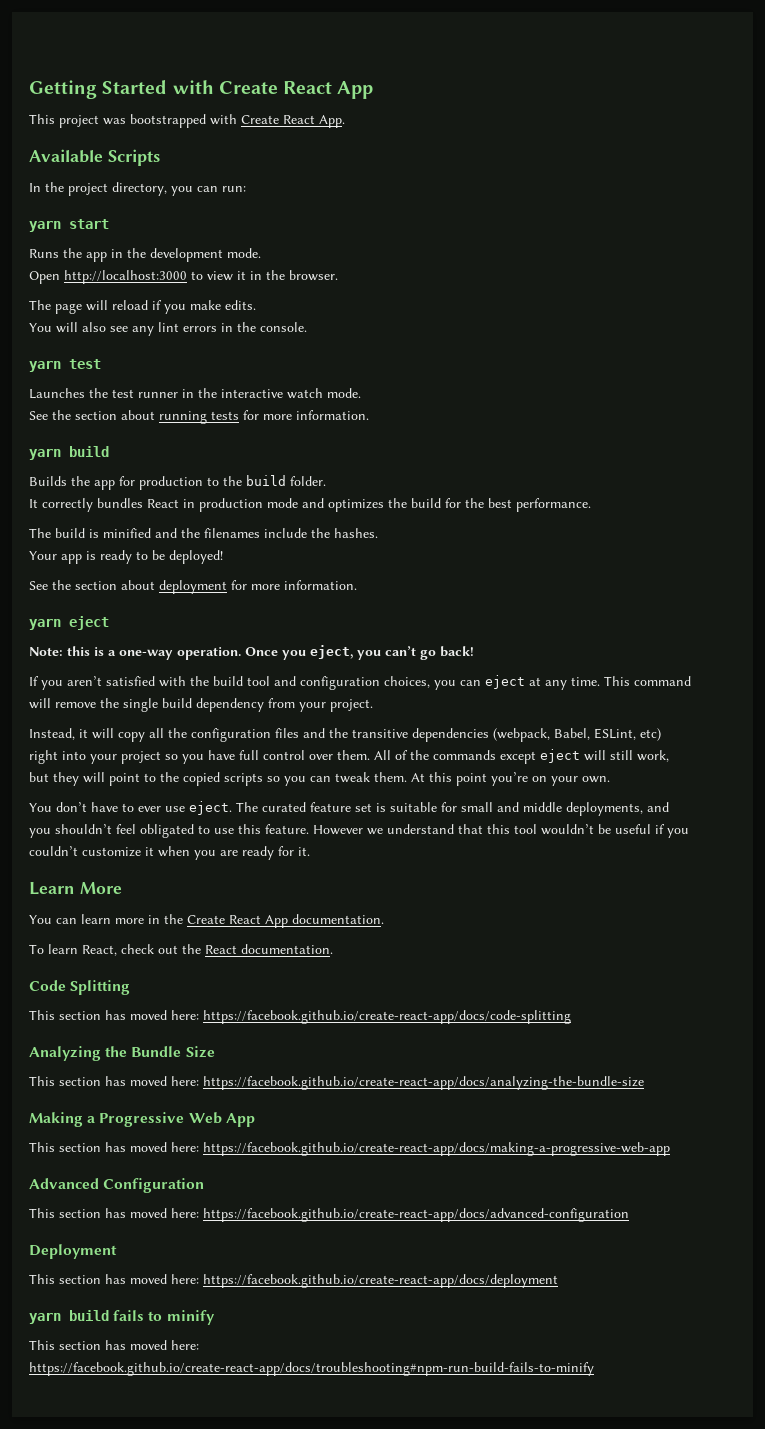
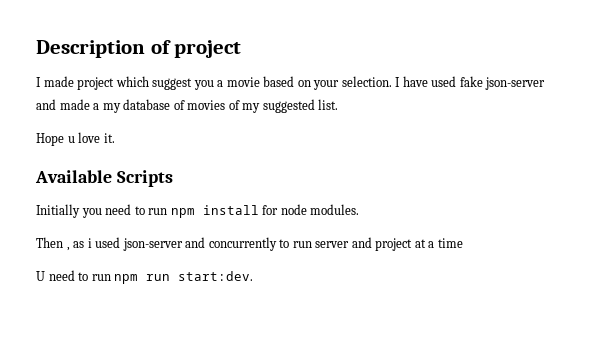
[29,80,374,99] [29,114,345,128] [29,149,160,166] [29,182,246,196] [29,219,109,232] [29,248,261,262] [29,270,338,284] [29,300,256,314] [29,322,307,336] [29,359,101,372] [29,388,361,399] [29,410,369,424] [29,446,109,460] [29,475,326,490] [29,498,591,512] [29,528,378,538] [29,550,223,564] [29,580,357,594] [29,616,109,630] [29,645,474,660] [29,675,691,690] [29,698,373,712] [29,728,661,742] [29,749,669,764] [29,772,610,786] [29,801,669,816] [29,824,689,838] [29,846,310,860] [29,882,122,895] [29,914,384,928] [29,944,333,956] [29,980,131,995] [29,1010,571,1024] [29,1046,215,1061] [29,1076,644,1090] [29,1112,255,1127] [29,1142,670,1156] [29,1178,205,1193] [29,1208,629,1222] [29,1244,117,1259] [29,1274,558,1288] [29,1310,215,1325] [29,1340,199,1350] [29,1362,594,1376] Getting Started with Create React App // This project was bootstrapped with Create React App. // Available Scripts // In the project directory, you can run: // yarn start // Runs the app in the development mode. // Open http://localhost:3000 to view it in the browser. // The page will reload if you make edits. // You will also see any lint errors in the console. // yarn test // Launches the test runner in the interactive watch mode. // See the section about running tests for more information. // yarn build // Builds the app for production to the build folder. // It correctly bundles React in production mode and optimizes the build for the best performance. // The build is minified and the filenames include the hashes. // Your app is ready to be deployed! // See the section about deployment for more information. // yarn eject // Note: this is a one-way operation. Once you eject, you can’t go back! // If you aren’t satisfied with the build tool and configuration choices, you can eject at any time. This command will remove the single build dependency from your project. // Instead, it will copy all the configuration files and the transitive dependencies (webpack, Babel, ESLint, etc) right into your project so you have full control over them. All of the commands except eject will still work, but they will point to the copied scripts so you can tweak them. At this point you’re on your own. // You don’t have to ever use eject. The curated feature set is suitable for small and middle deployments, and you shouldn’t feel obligated to use this feature. However we understand that this tool wouldn’t be useful if you couldn’t customize it when you are ready for it. // Learn More // You can learn more in the Create React App documentation. // To learn React, check out the React documentation. // Code Splitting // This section has moved here: https://facebook.github.io/create-react-app/docs/code-splitting // Analyzing the Bundle Size // This section has moved here: https://facebook.github.io/create-react-app/docs/analyzing-the-bundle-size // Making a Progressive Web App // This section has moved here: https://facebook.github.io/create-react-app/docs/making-a-progressive-web-app // Advanced Configuration // This section has moved here: https://facebook.github.io/create-react-app/docs/advanced-configuration // Deployment // This section has moved here: https://facebook.github.io/create-react-app/docs/deployment // yarn build fails to minify // This section has moved here: https://facebook.github.io/create-react-app/docs/troubleshooting#npm-run-build-fails-to-minify -> [36,40,242,58] [36,76,546,90] [36,99,339,113] [36,132,115,146] [35,170,173,187] [36,204,360,218] [36,237,463,251] [36,270,254,284] Description of project // I made project which suggest you a movie based on your selection. I have used fake json-server and made a my database of movies of my suggested list. // Hope u love it. // Available Scripts // Initially you need to run npm install for node modules. // Then , as i used json-server and concurrently to run server and project at a time // U need to run npm run start:dev.

